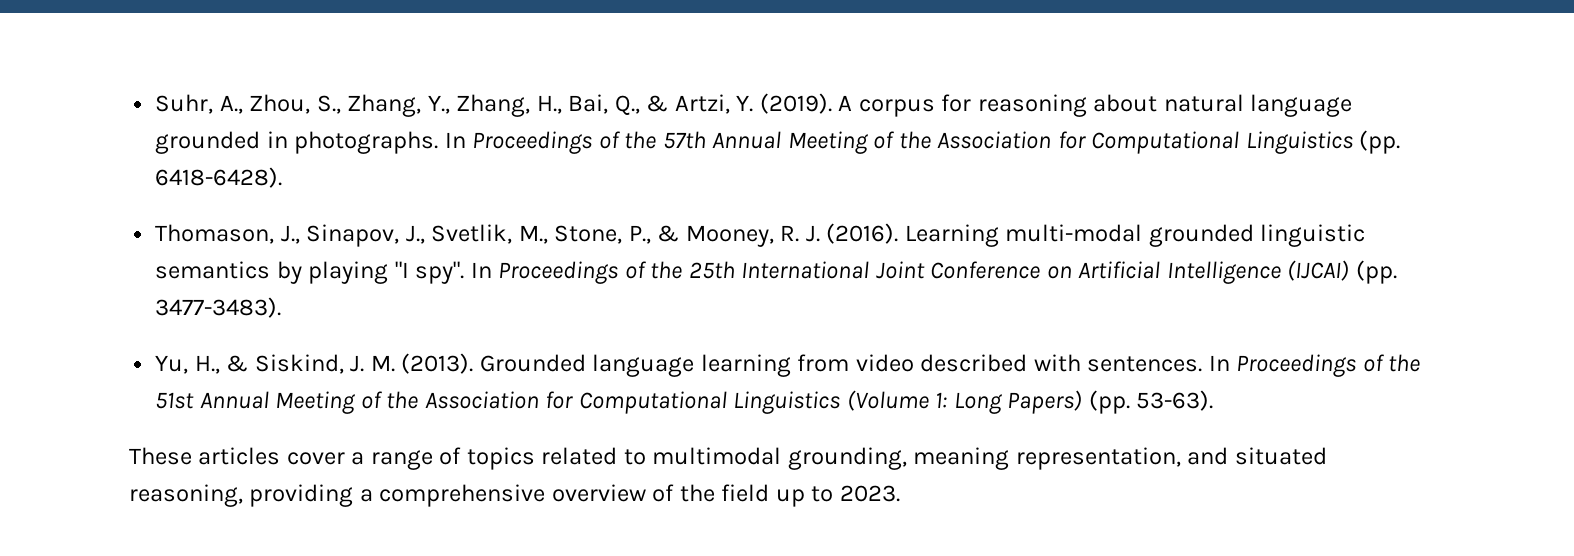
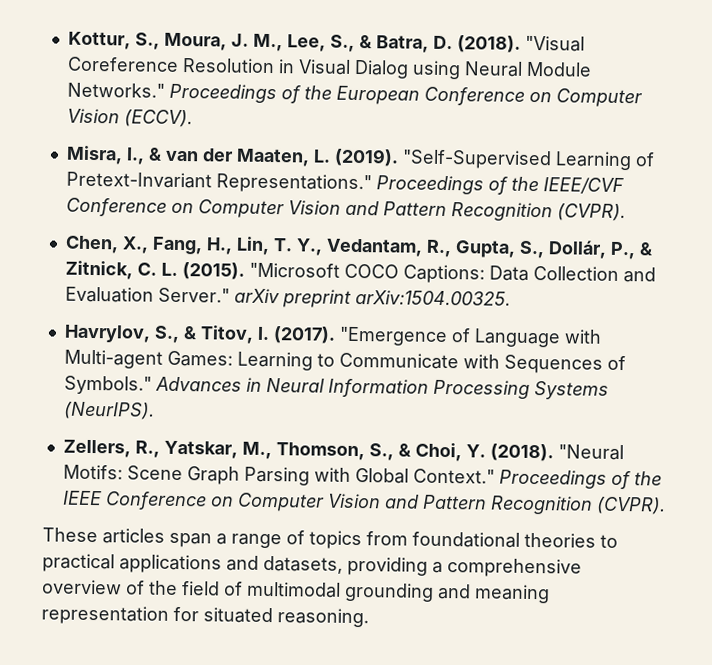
[155,93,1353,117] [155,130,1401,154] [155,167,283,188] [155,223,1366,247] [155,260,1397,284] [155,297,282,318] [155,353,1421,377] [155,390,1214,414] Suhr, A., Zhou, S., Zhang, Y., Zhang, H., Bai, Q., & Artzi, Y. (2019). A corpus for reasoning about natural language grounded in photographs. In Proceedings of the 57th Annual Meeting of the Association for Computational Linguistics (pp. 6418-6428). // Thomason, J., Sinapov, J., Svetlik, M., Stone, P., & Mooney, R. J. (2016). Learning multi-modal grounded linguistic semantics by playing "I spy". In Proceedings of the 25th International Joint Conference on Artificial Intelligence (IJCAI) (pp. 3477-3483). // Yu, H., & Siskind, J. M. (2013). Grounded language learning from video described with sentences. In Proceedings of the 51st Annual Meeting of the Association for Computational Linguistics (Volume 1: Long Papers) (pp. 53-63). -> [67,31,585,53] [66,56,592,80] [66,82,643,108] [66,108,193,128] [65,145,655,171] [65,171,624,195] [65,197,626,222] [64,235,653,260] [64,260,656,284] [64,286,511,308] [63,324,602,348] [63,349,626,374] [63,375,609,400] [63,401,155,420] [62,439,624,462] [62,464,662,490] [62,490,666,515] Kottur, S., Moura, J. M., Lee, S., & Batra, D. (2018). "Visual Coreference Resolution in Visual Dialog using Neural Module Networks." Proceedings of the European Conference on Computer Vision (ECCV). // Misra, I., & van der Maaten, L. (2019). "Self-Supervised Learning of Pretext-Invariant Representations." Proceedings of the IEEE/CVF Conference on Computer Vision and Pattern Recognition (CVPR). // Chen, X., Fang, H., Lin, T. Y., Vedantam, R., Gupta, S., Dollár, P., & Zitnick, C. L. (2015). "Microsoft COCO Captions: Data Collection and Evaluation Server." arXiv preprint arXiv:1504.00325. // Havrylov, S., & Titov, I. (2017). "Emergence of Language with Multi-agent Games: Learning to Communicate with Sequences of Symbols." Advances in Neural Information Processing Systems (NeurIPS). // Zellers, R., Yatskar, M., Thomson, S., & Choi, Y. (2018). "Neural Motifs: Scene Graph Parsing with Global Context." Proceedings of the IEEE Conference on Computer Vision and Pattern Recognition (CVPR).
[286,452,345,465] cover -> [169,532,212,548] span
[541,447,1327,470] [129,484,243,507] related to multimodal grounding, meaning representation, and situated reasoning, -> [366,531,618,548] [42,553,343,574] from foundational theories to practical applications and datasets,
[775,485,900,507] up to 2023. -> [224,581,550,604] [41,605,369,628] of multimodal grounding and meaning representation for situated reasoning.

